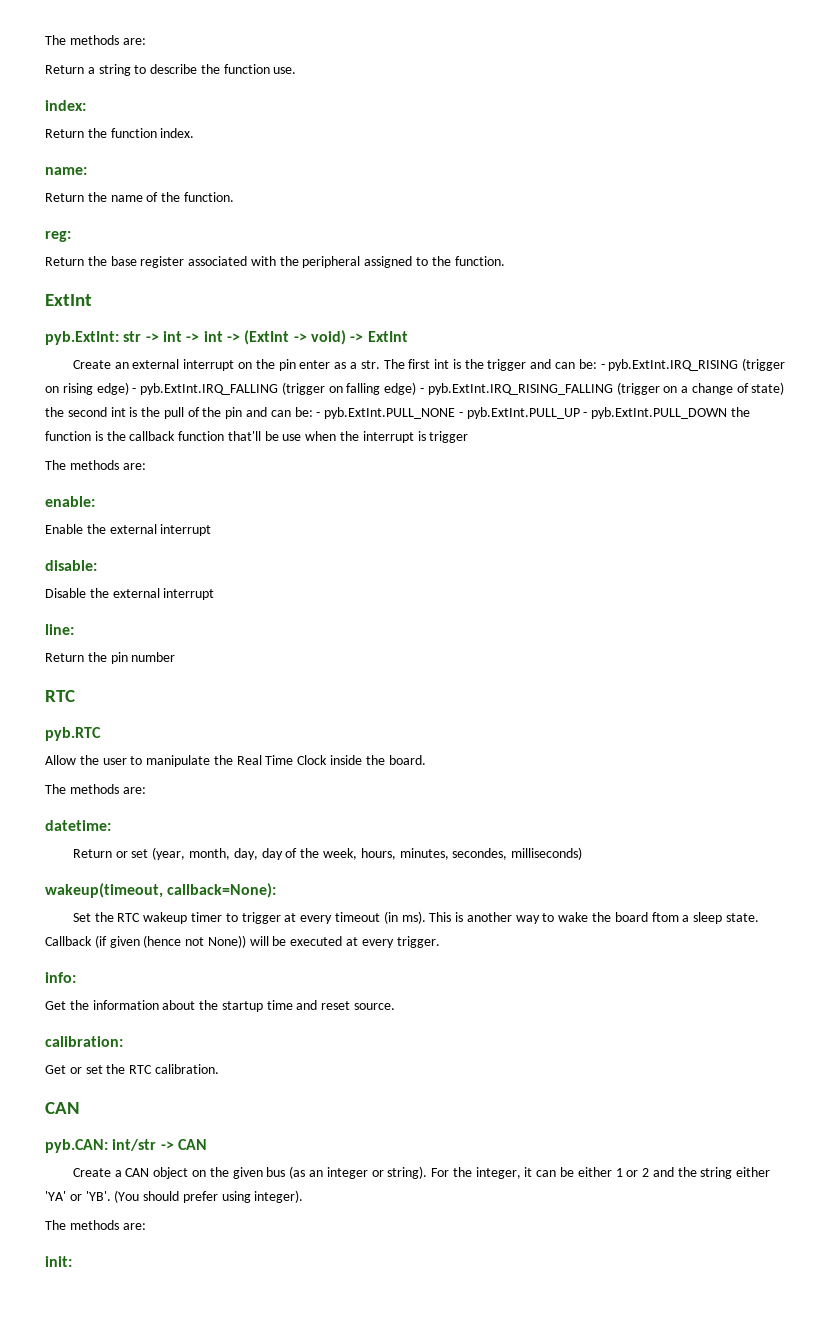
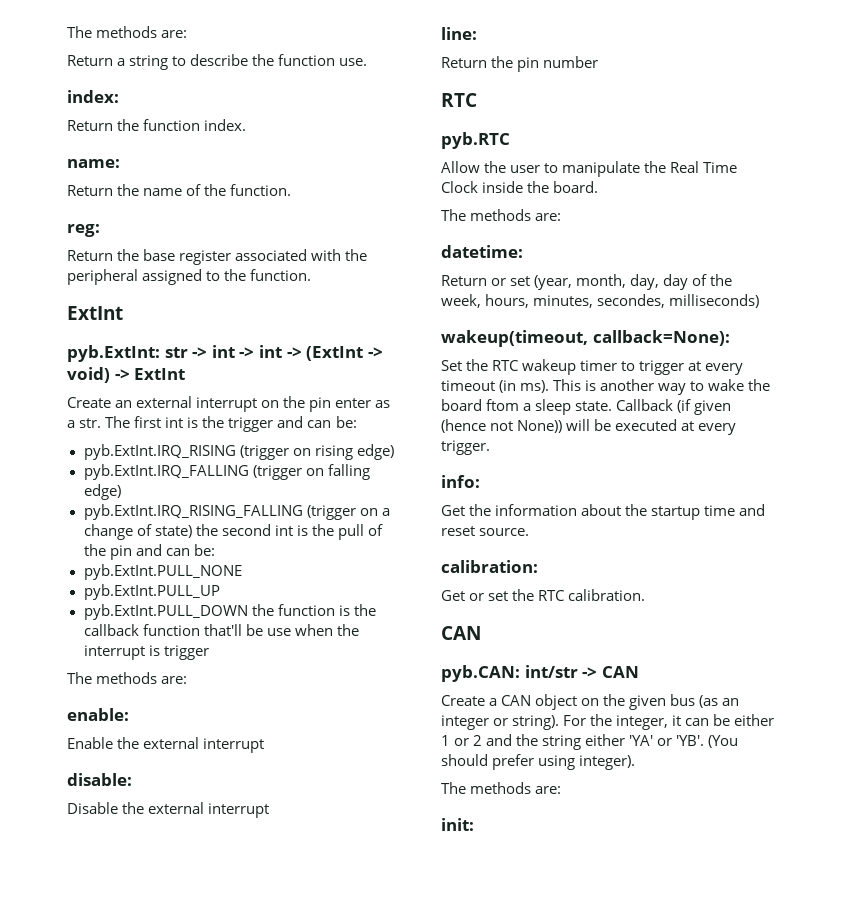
[600,364,605,369] - -> (357, 422) //
[132,388,137,393] - -> (394, 452) //
[420,388,425,393] - -> (121, 492) //
[316,412,321,417] - -> (215, 550) //
[458,412,463,417] - -> (242, 572) //
[583,412,588,417] - -> (220, 592) //

